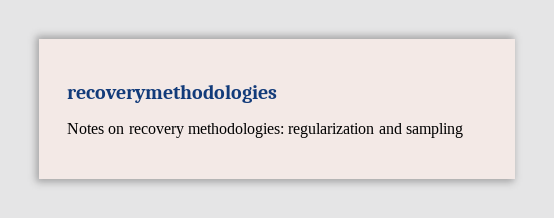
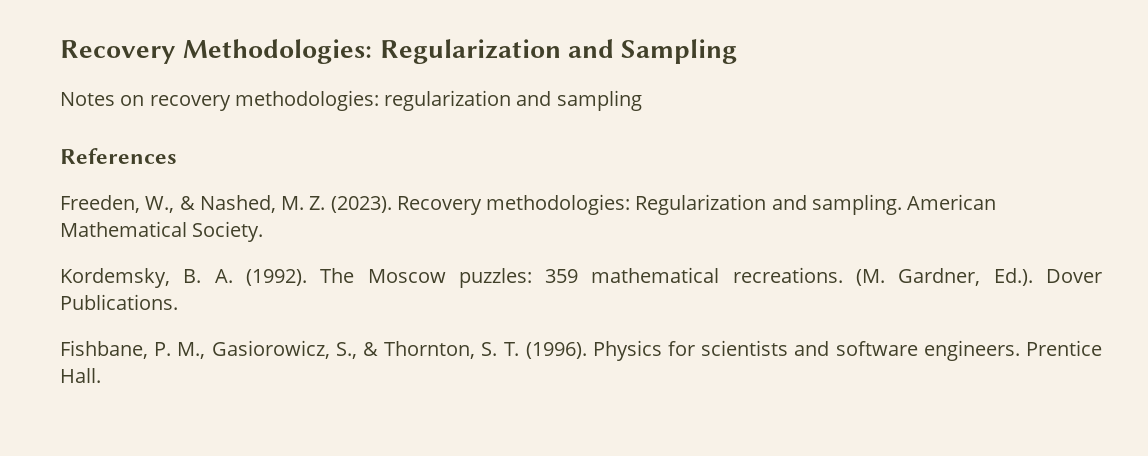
[67,84,277,103] recoverymethodologies -> [60,39,738,64] Recovery Methodologies: Regularization and Sampling
(463, 130) none -> [60,148,177,164] [60,194,997,215] [60,221,264,242] [60,267,1103,288] [60,294,178,310] [60,340,1102,361] [60,368,101,383] // References // Freeden, W., & Nashed, M. Z. (2023). Recovery methodologies: Regularization and sampling. American Mathematical Society. // Kordemsky, B. A. (1992). The Moscow puzzles: 359 mathematical recreations. (M. Gardner, Ed.). Dover Publications. // Fishbane, P. M., Gasiorowicz, S., & Thornton, S. T. (1996). Physics for scientists and software engineers. Prentice Hall.

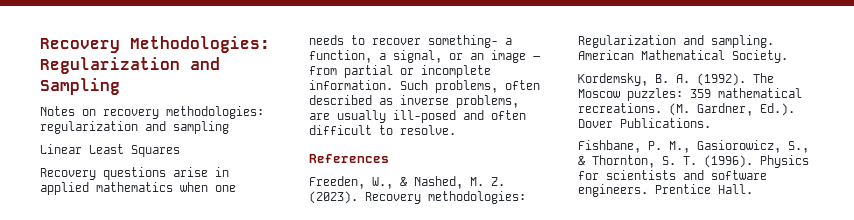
(642, 100) none -> [40,144,180,157] [40,167,229,180] [40,182,236,195] [309,35,512,48] [309,50,540,63] [309,65,491,78] [309,80,540,93] [309,95,519,108] [309,110,526,123] [309,125,456,135] // Linear Least Squares // Recovery questions arise in applied mathematics when one needs to recover something- a function, a signal, or an image – from partial or incomplete information. Such problems, often described as inverse problems, are usually ill-posed and often difficult to resolve.

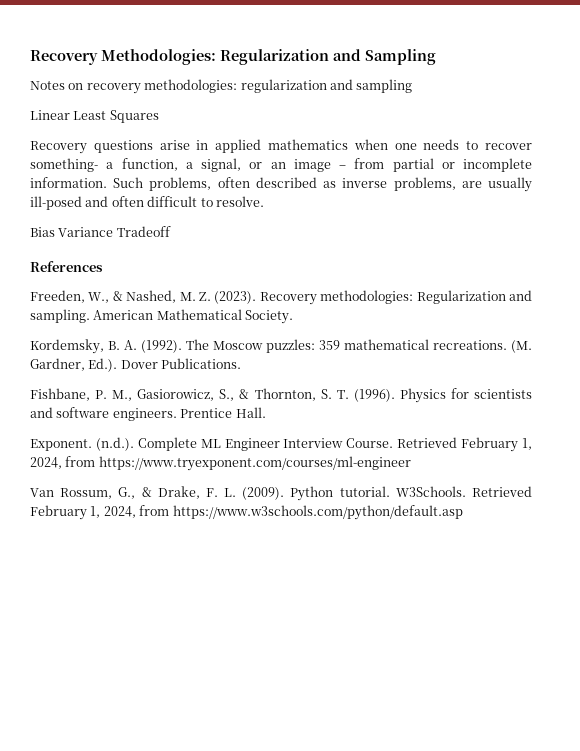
(456, 130) none -> [30,226,171,237] // Bias Variance Tradeoff
(753, 189) none -> [30,437,533,452] [30,456,411,471] [30,486,532,501] [30,505,463,520] // Exponent. (n.d.). Complete ML Engineer Interview Course. Retrieved February 1, 2024, from https://www.tryexponent.com/courses/ml-engineer // Van Rossum, G., & Drake, F. L. (2009). Python tutorial. W3Schools. Retrieved February 1, 2024, from https://www.w3schools.com/python/default.asp

